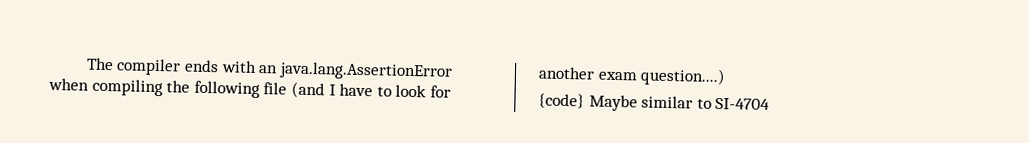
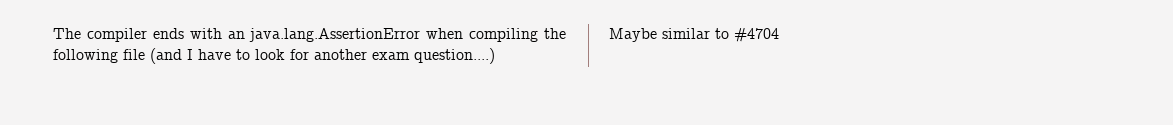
[538,93,585,109] {code} -> (495, 56) none
[715,97,771,111] SI-4704 -> [734,28,779,42] #4704

